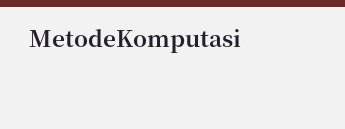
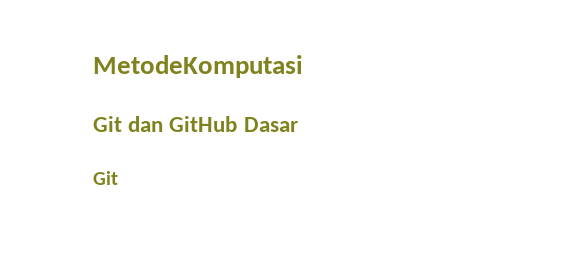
(241, 41) none -> [93,116,298,132] [93,171,118,185] // Git dan GitHub Dasar // Git

